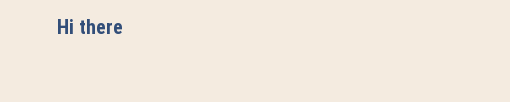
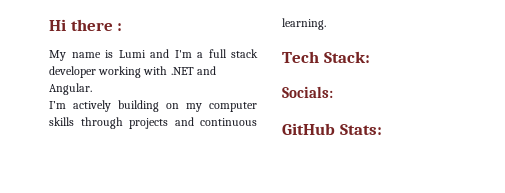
(124, 26) none -> [117,23,123,31] [49,49,258,61] [49,66,216,78] [49,83,92,95] [49,100,257,112] [49,117,257,129] [282,18,326,30] [282,51,370,63] [282,86,333,98] [282,123,382,135] : // My name is Lumi and I'm a full stack developer working with .NET and Angular. // I’m actively building on my computer skills through projects and continuous learning. // Tech Stack: // Socials: // GitHub Stats:

